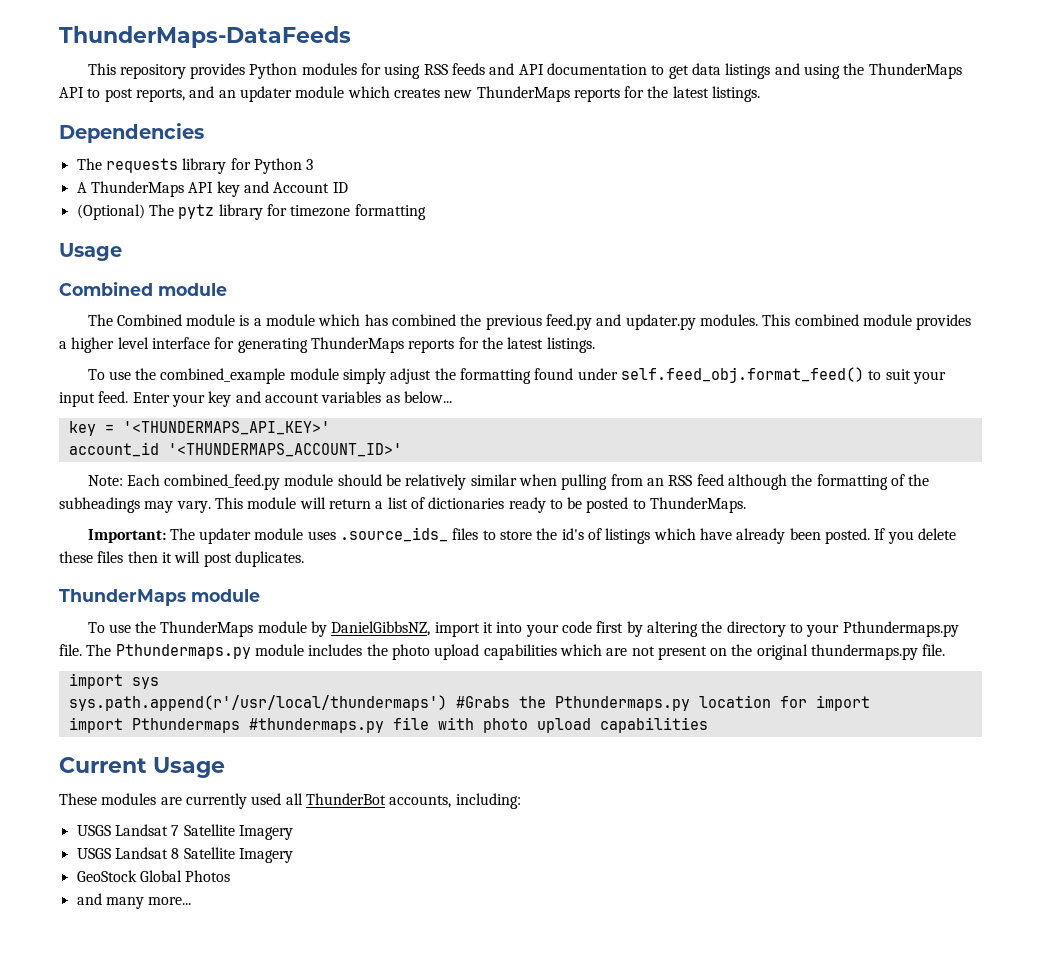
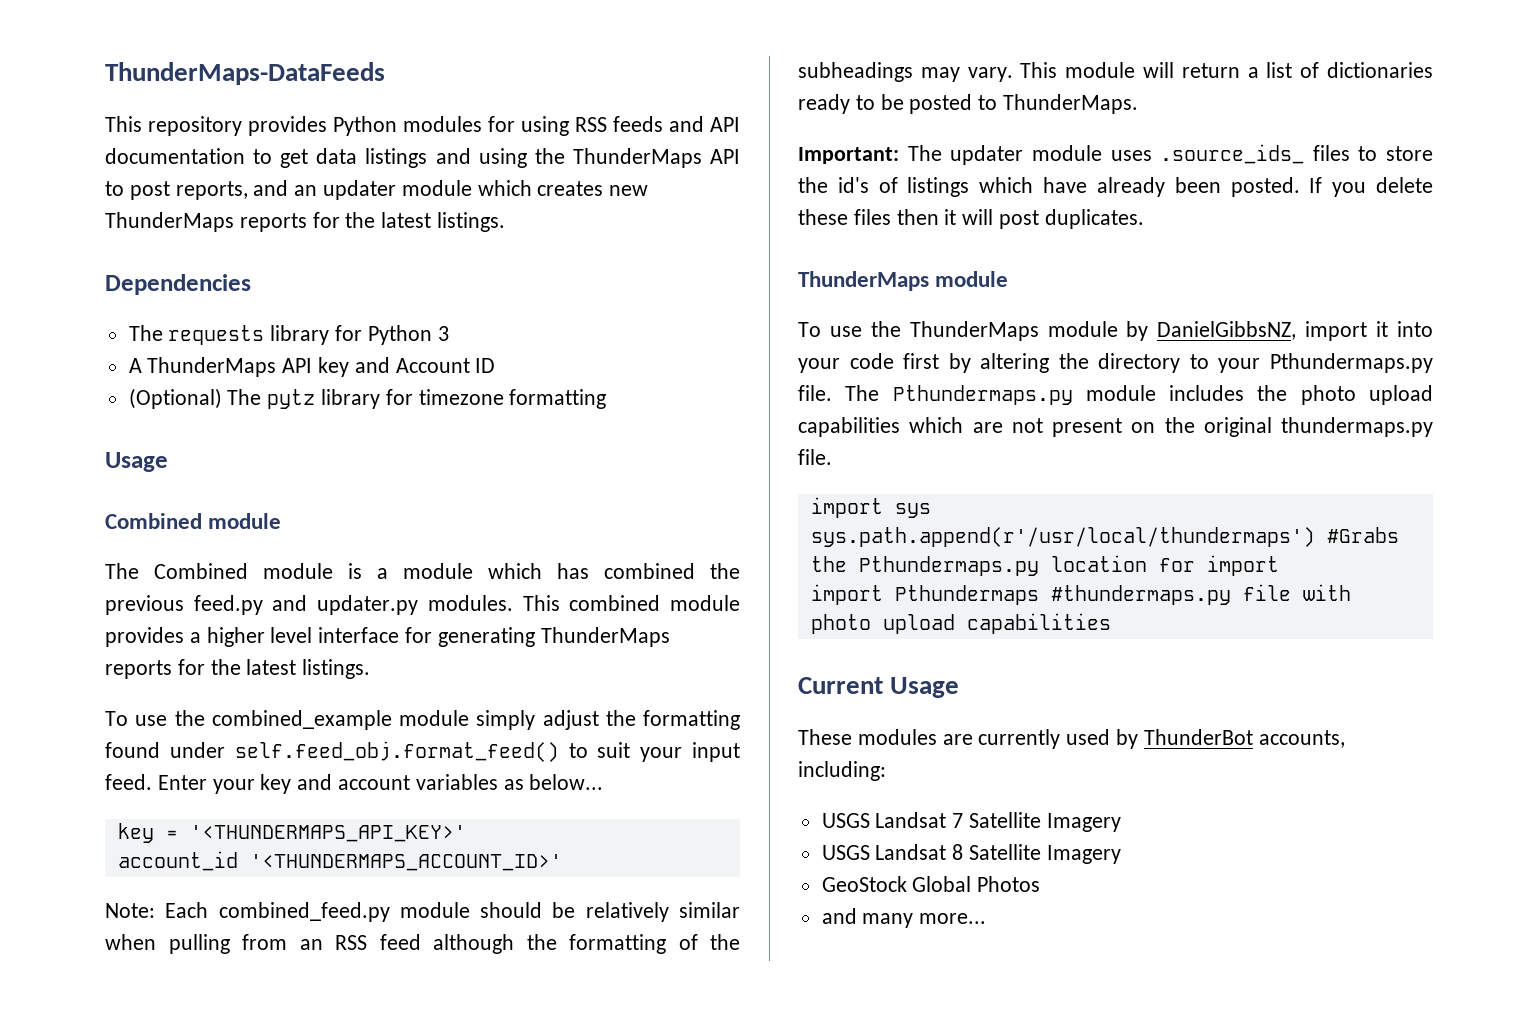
[285,793,303,805] all -> [1116,729,1139,749] by

